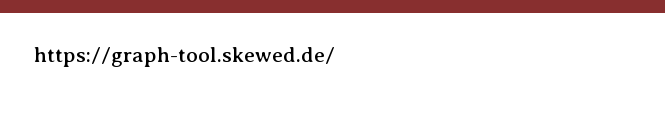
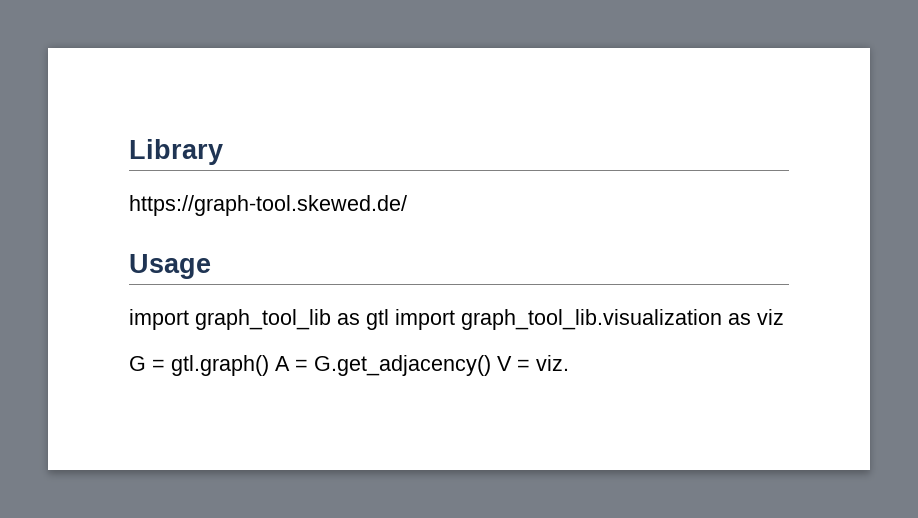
(34, 57) none -> [129,139,223,165] Library //
(335, 57) none -> [129,254,211,279] [129,309,784,330] [129,355,569,376] // Usage // import graph_tool_lib as gtl import graph_tool_lib.visualization as viz // G = gtl.graph() A = G.get_adjacency() V = viz.

